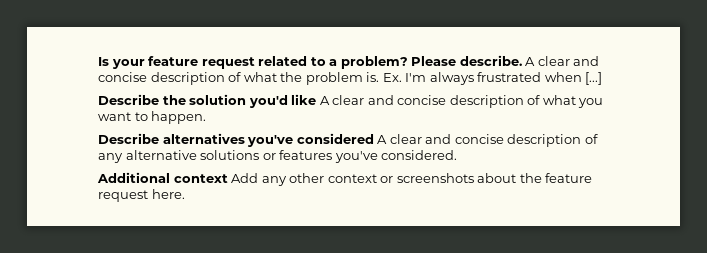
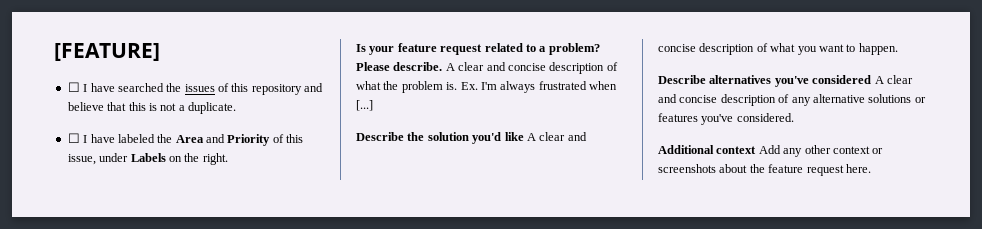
(98, 61) none -> [54,43,160,61] [67,82,324,95] [67,102,236,114] [67,133,304,146] [67,153,228,165] [FEATURE] // ☐ I have searched the issues of this repository and believe that this is not a duplicate. // ☐ I have labeled the Area and Priority of this issue, under Labels on the right. //

